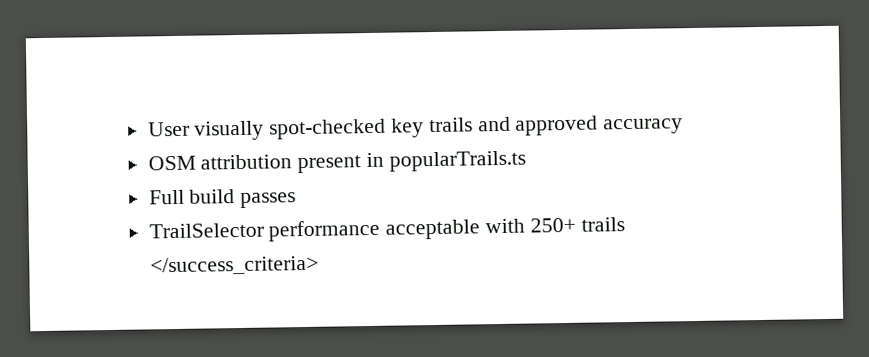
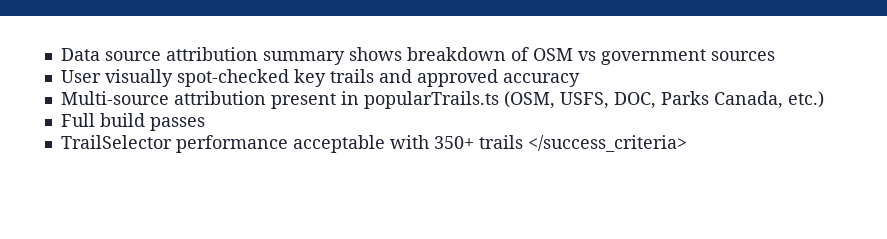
(147, 129) none -> [60,47,775,65] Data source attribution summary shows breakdown of OSM vs government sources //
[147,155,196,171] OSM -> [60,91,169,105] Multi-source
(526, 161) none -> [503,91,824,109] (OSM, USFS, DOC, Parks Canada, etc.)
[529,217,576,233] 250+ -> [433,136,474,149] 350+

